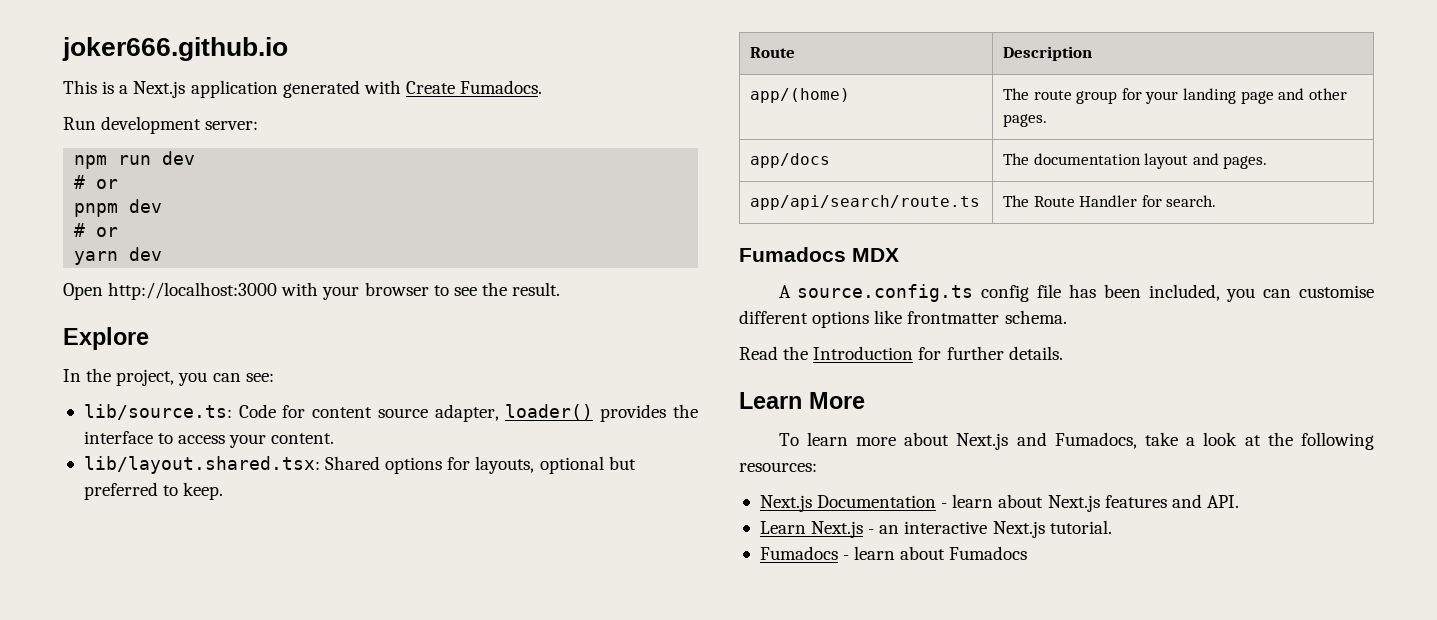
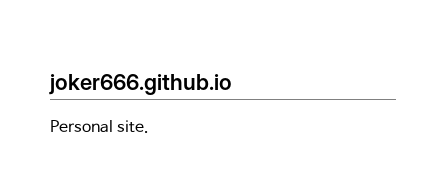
[63,80,543,98] [63,116,259,134] [74,151,196,169] [74,175,119,189] [74,199,163,217] [74,223,119,237] [74,247,163,265] [63,282,561,300] [63,327,149,350] [63,368,274,386] [83,404,699,422] [83,431,335,448] [83,456,636,474] [83,482,224,500] [750,47,796,58] [1003,46,1093,61] [750,88,851,103] [1003,88,1347,104] [1003,114,1048,127] [750,153,831,168] [1003,153,1268,169] [750,195,981,210] [1003,195,1217,207] [739,247,899,262] [778,284,1374,302] [739,310,1067,328] [739,346,1063,360] [739,392,865,409] [778,432,1374,450] [739,462,817,472] [759,494,1239,512] [759,520,1112,538] [759,546,1028,560] This is a Next.js application generated with Create Fumadocs. // Run development server: // npm run dev // # or // pnpm dev // # or // yarn dev // Open http://localhost:3000 with your browser to see the result. // Explore // In the project, you can see: // lib/source.ts: Code for content source adapter, loader() provides the interface to access your content. // lib/layout.shared.tsx: Shared options for layouts, optional but preferred to keep. // Route | Description // app/(home) | The route group for your landing page and other pages. // app/docs | The documentation layout and pages. // app/api/search/route.ts | The Route Handler for search. // Fumadocs MDX // A source.config.ts config file has been included, you can customise different options like frontmatter schema. // Read the Introduction for further details. // Learn More // To learn more about Next.js and Fumadocs, take a look at the following resources: // Next.js Documentation - learn about Next.js features and API. // Learn Next.js - an interactive Next.js tutorial. // Fumadocs - learn about Fumadocs -> [50,120,150,133] Personal site.

